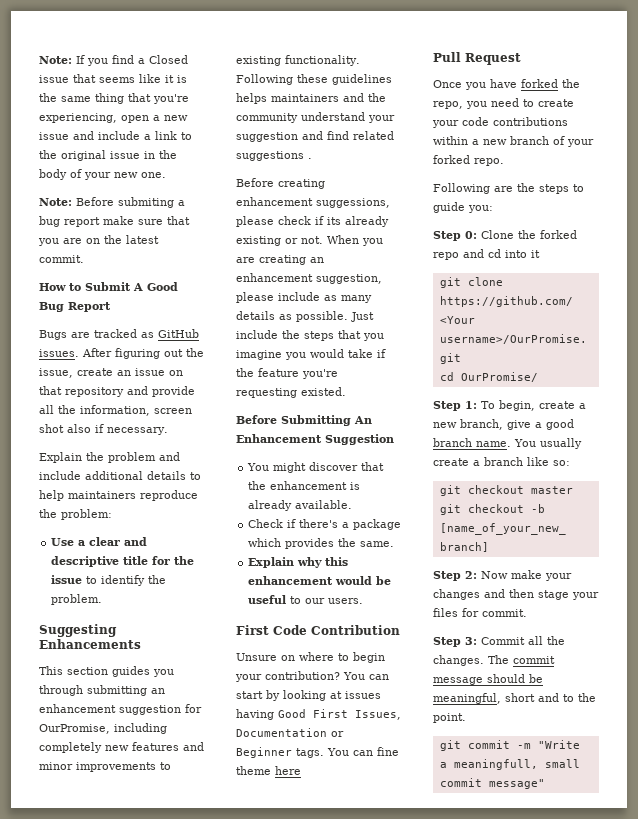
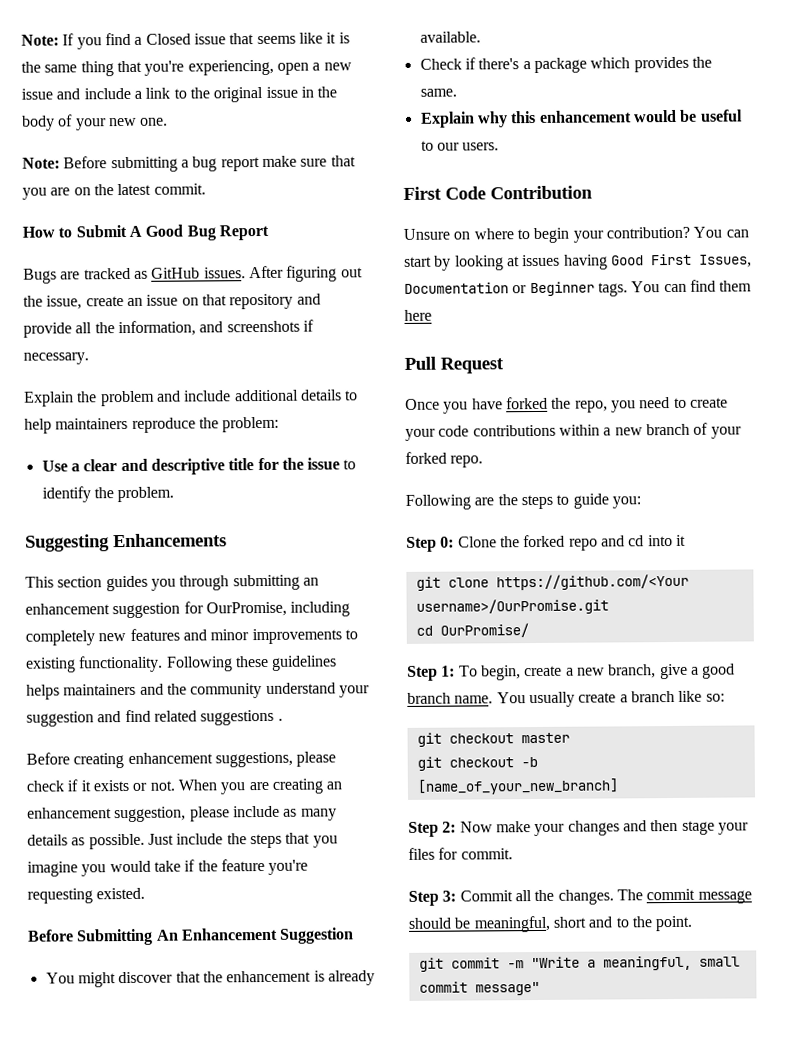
[118,197,174,208] submiting -> [110,156,178,173] submitting
[154,408,192,414] [39,424,91,433] screen shot also -> [199,320,300,333] and screenshots
[316,198,390,208] suggessions, -> [214,751,293,768] suggestions,
[327,216,389,227] [236,236,281,246] its already existing -> [80,779,129,792] it exists
[377,747,399,756] [236,766,271,775] fine theme -> [689,279,753,292] find them
[453,759,538,770] meaningfull, -> [602,955,692,971] meaningful,

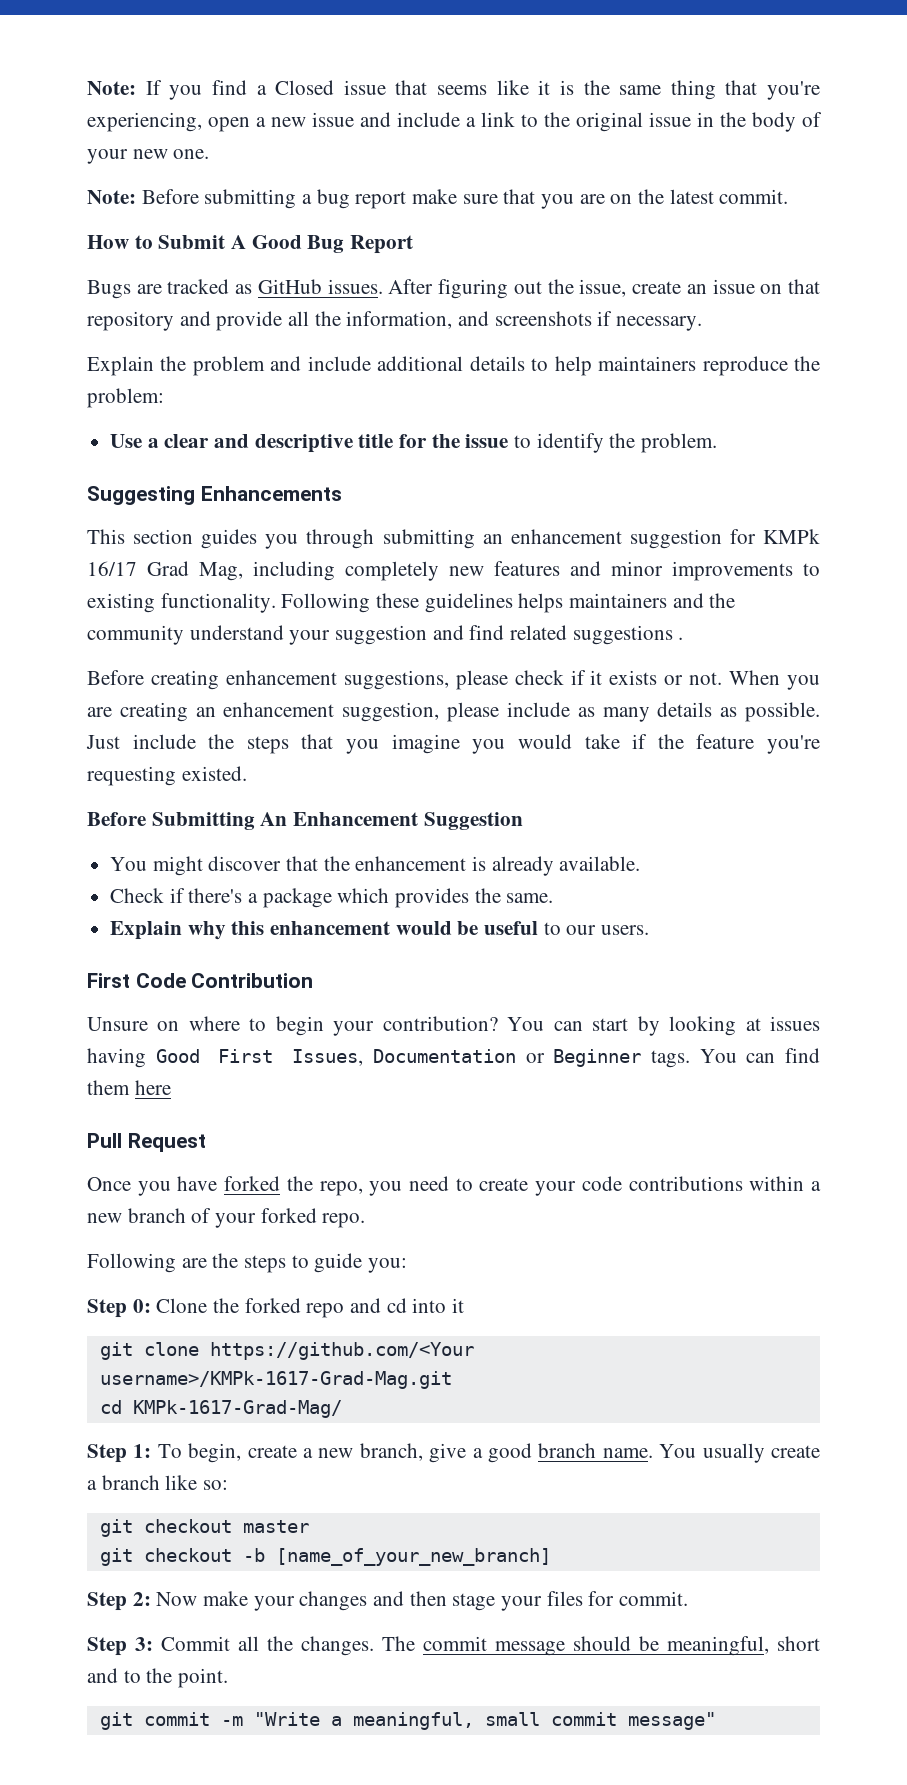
[205,601,287,617] OurPromise, -> [763,529,821,544] [87,561,243,581] KMPk 16/17 Grad Mag,
[415,598,609,615] [415,623,529,638] username>/OurPromise.git // cd OurPromise/ -> [99,1371,452,1389] [99,1400,342,1418] username>/KMPk-1617-Grad-Mag.git // cd KMPk-1617-Grad-Mag/

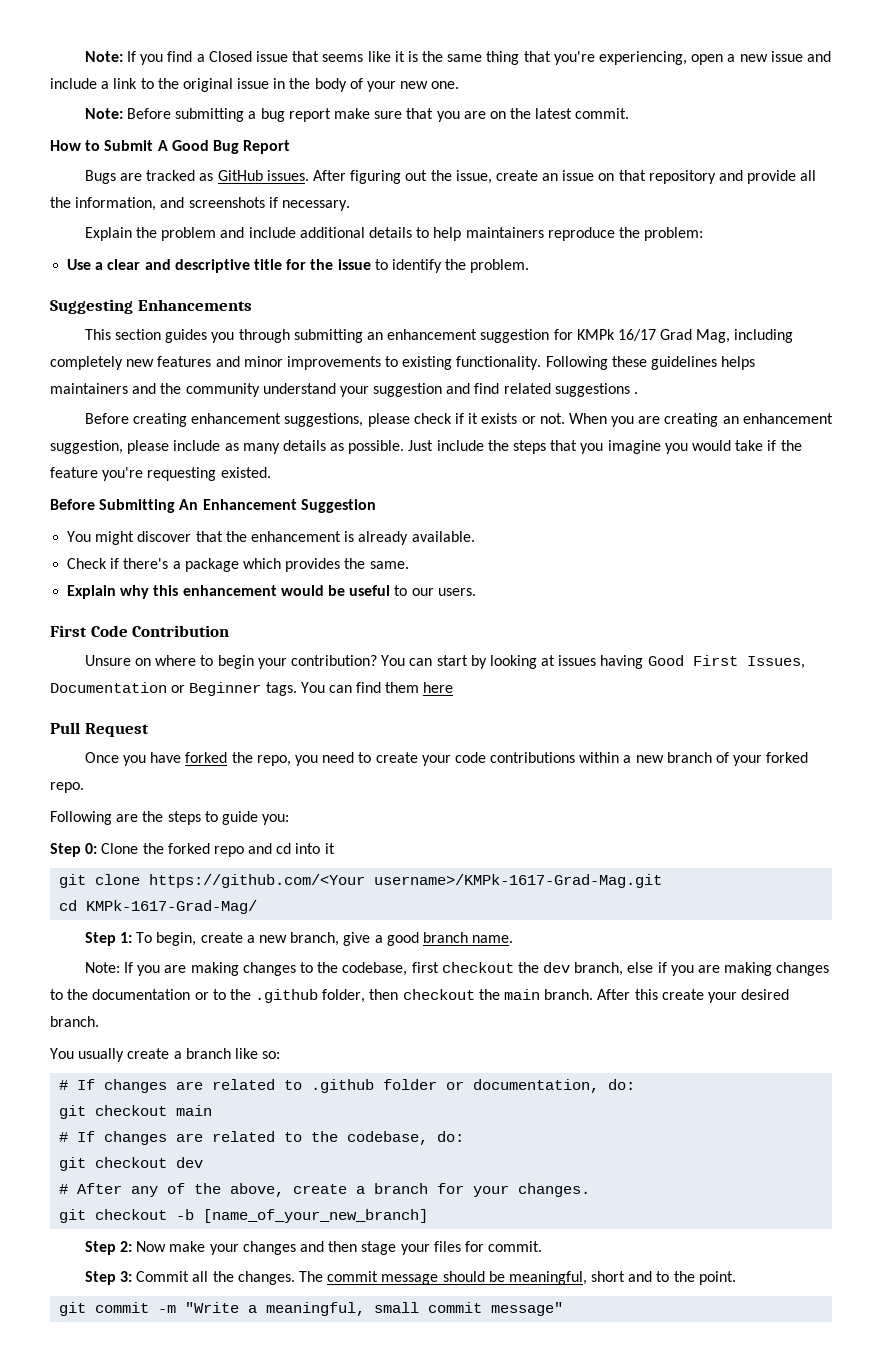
(653, 1453) none -> [84,962,830,976] [50,989,790,1003] [50,1016,99,1027] // Note: If you are making changes to the codebase, first checkout the dev branch, else if you are making changes to the documentation or to the .github folder, then checkout the main branch. After this create your desired branch. //
[99,1519,309,1537] git checkout master -> [59,1079,636,1093] [59,1105,213,1119] [59,1131,465,1145] [59,1157,204,1171] [59,1183,591,1197] # If changes are related to .github folder or documentation, do: // git checkout main // # If changes are related to the codebase, do: // git checkout dev // # After any of the above, create a branch for your changes.

